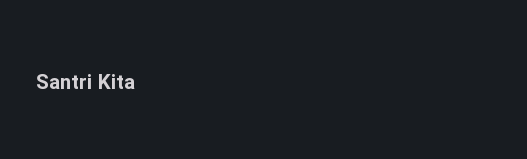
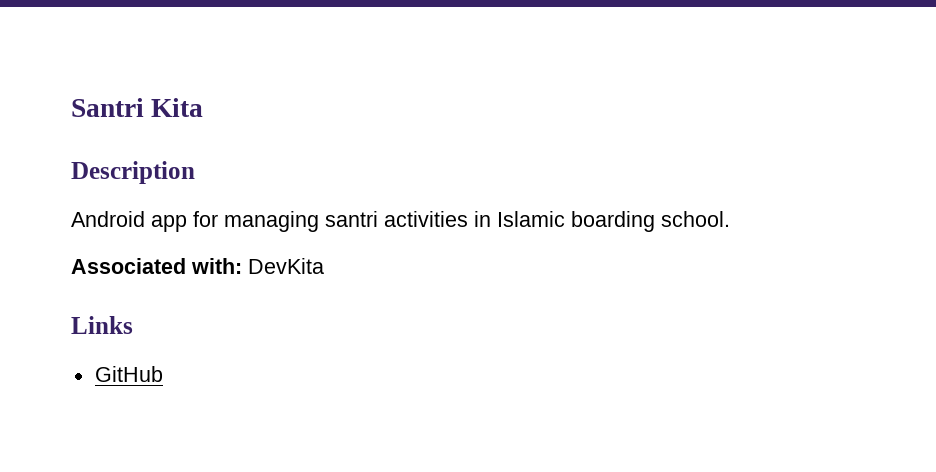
(135, 81) none -> [71,161,195,184] [71,211,730,232] [71,258,324,274] [71,316,133,334] [94,366,163,382] // Description // Android app for managing santri activities in Islamic boarding school. // Associated with: DevKita // Links // GitHub

